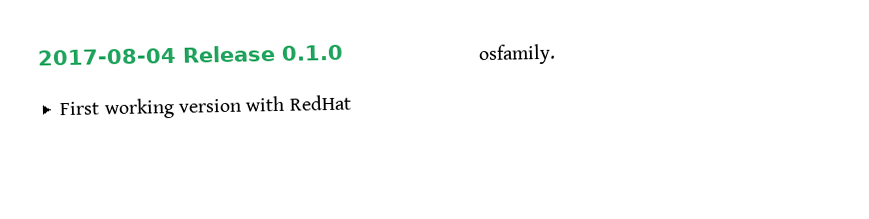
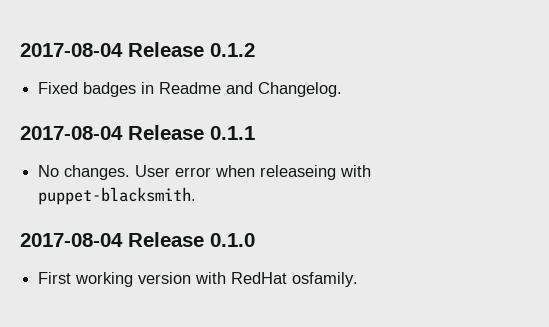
[37,45,276,66] 2017-08-04 Release -> [20,42,255,57] [38,82,343,97] [20,125,255,140] [38,165,372,180] [38,187,197,205] [20,232,204,247] 2017-08-04 Release 0.1.2 // Fixed badges in Readme and Changelog. // 2017-08-04 Release 0.1.1 // No changes. User error when releaseing with puppet-blacksmith. // 2017-08-04 Release

